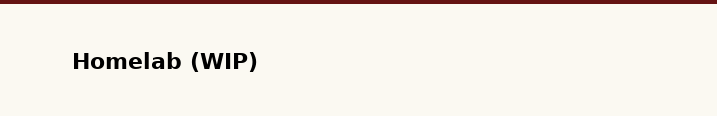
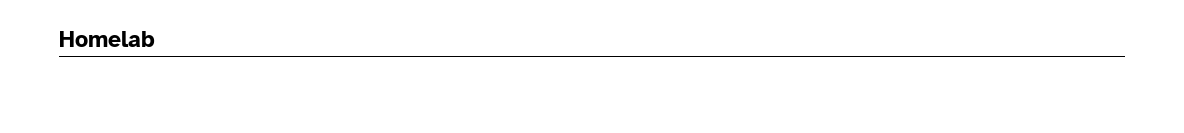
[190,52,258,72] (WIP) -> (155, 39) none

